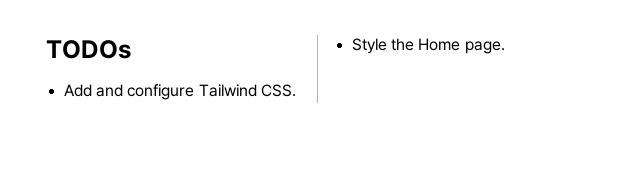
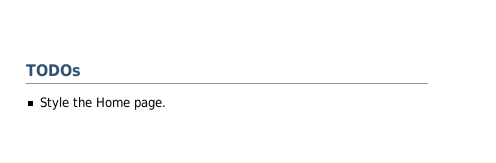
[63,84,296,100] // Add and configure Tailwind CSS. -> (81, 70) none

